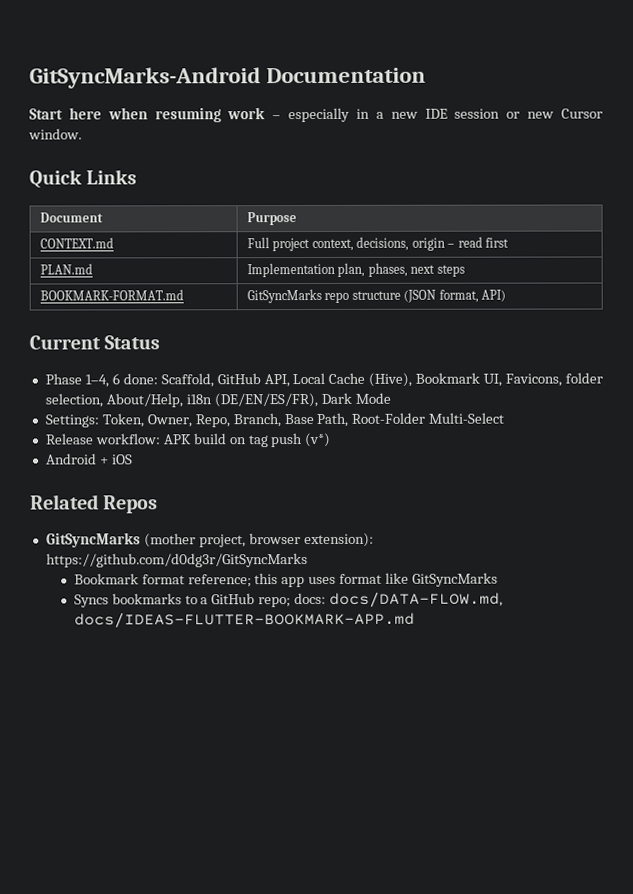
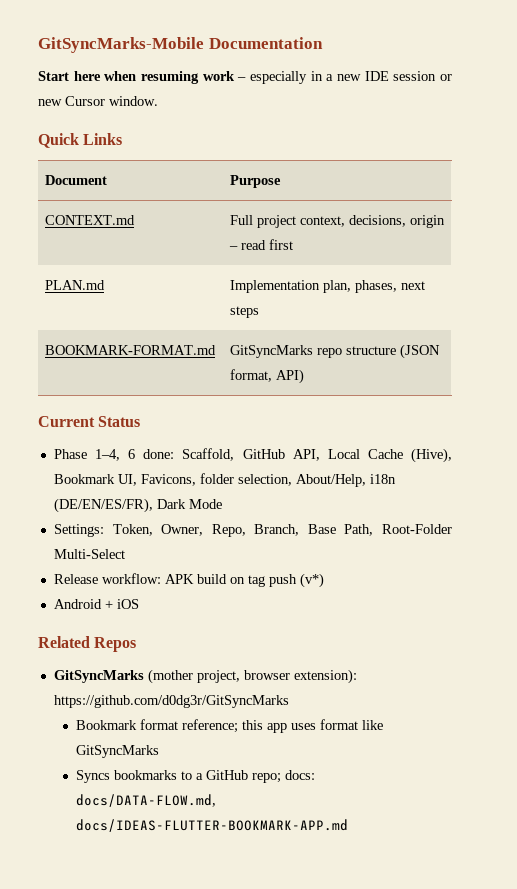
[29,67,261,89] GitSyncMarks-Android -> [38,37,204,53] GitSyncMarks-Mobile

